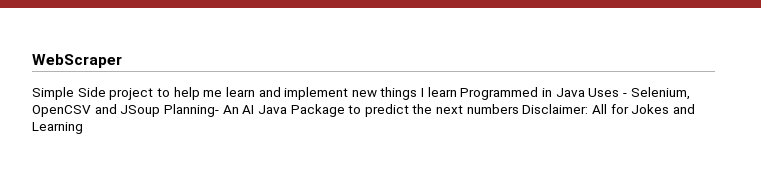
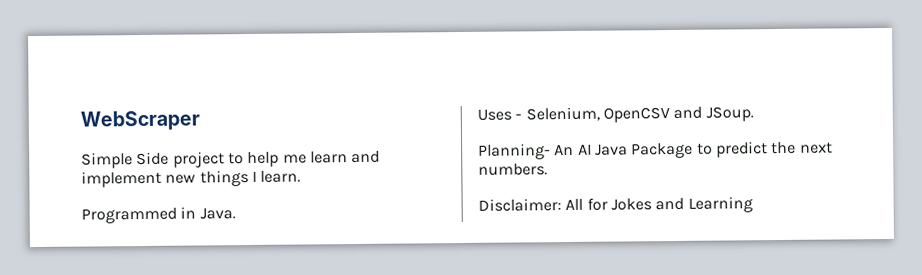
[427,87,457,97] learn -> [260,170,302,183] learn. //
[555,88,585,97] Java -> [199,207,236,220] Java. //
[120,105,161,117] JSoup -> [705,106,754,122] JSoup. //
[466,104,519,114] numbers -> [478,163,548,176] numbers. //

